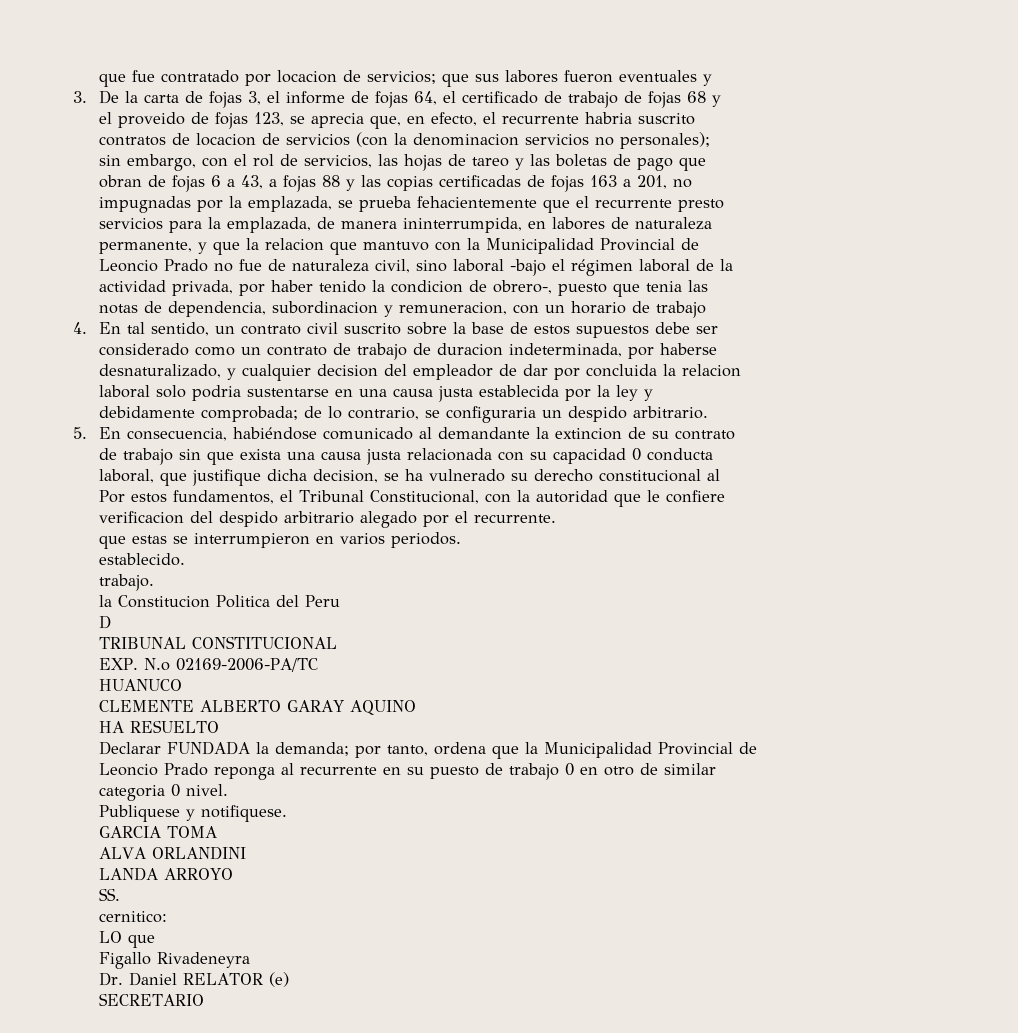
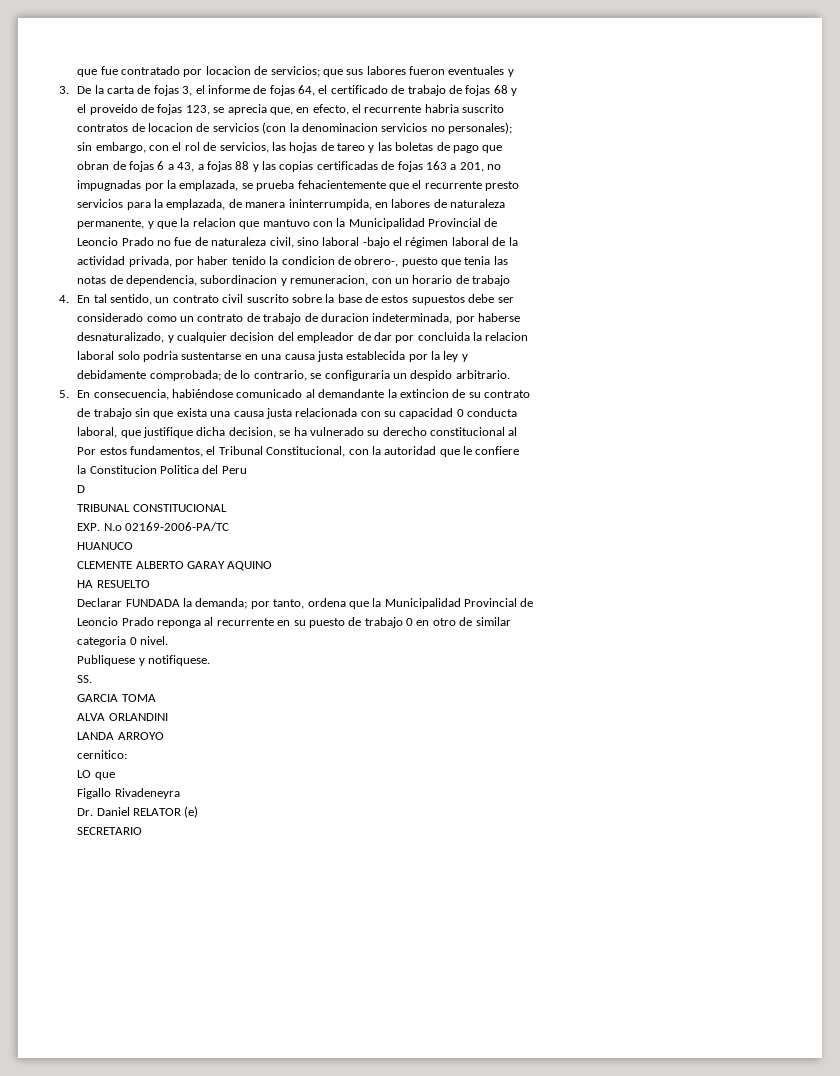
[98,511,556,528] [98,532,461,549] [98,553,185,566] [98,574,154,591] // verificacion del despido arbitrario alegado por el recurrente. // que estas se interrumpieron en varios periodos. // establecido. // trabajo. -> (520, 450) none
(287, 813) none -> [77,675,93,683] // SS.
[98,888,120,901] // SS. -> (164, 736) none

